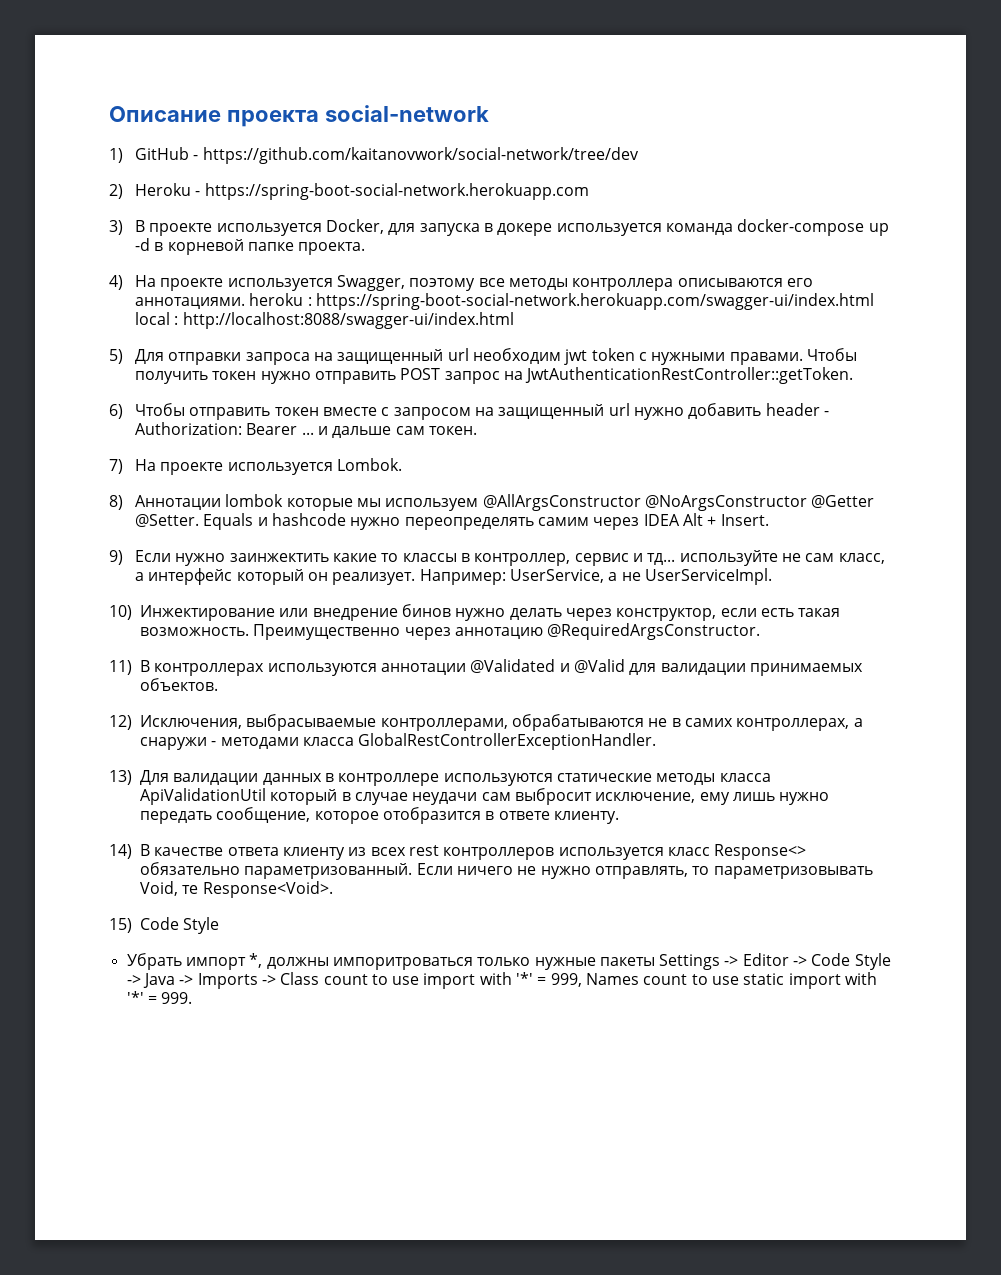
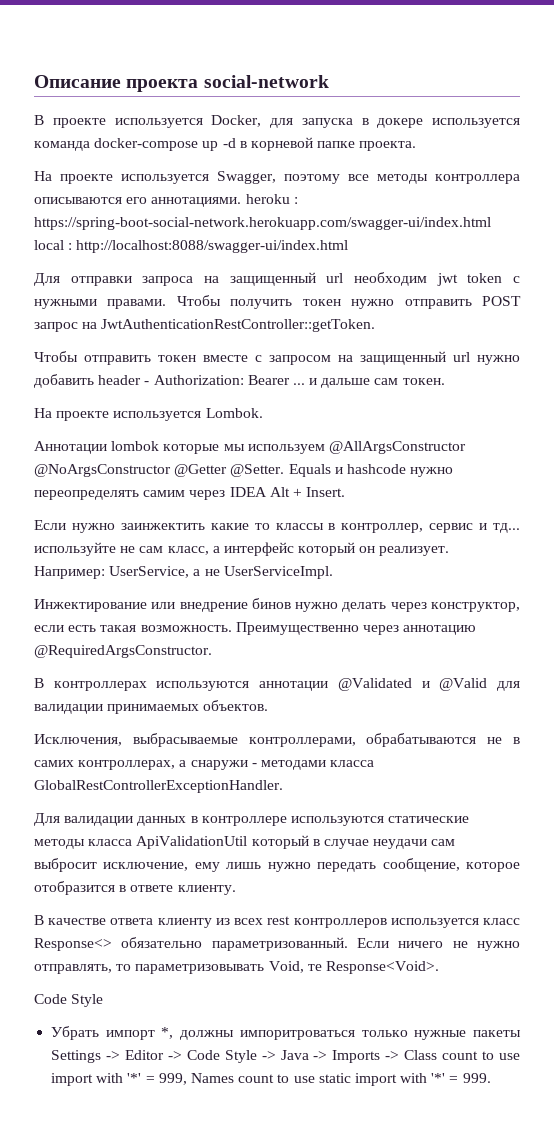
[109,147,639,164] [109,183,589,200] [109,220,123,235] 1) GitHub - https://github.com/kaitanovwork/social-network/tree/dev // 2) Heroku - https://spring-boot-social-network.herokuapp.com // 3) -> (329, 81) none
[109,275,123,290] 4) -> (417, 146) none
[109,349,123,364] 5) -> (349, 246) none
[109,404,123,419] 6) -> (376, 325) none
[109,459,123,474] 7) -> (445, 381) none
[109,495,123,510] 8) -> (263, 413) none
[109,550,123,565] 9) -> (346, 492) none
[109,605,132,620] 10) -> (333, 572) none
[109,660,132,675] 11) -> (212, 651) none
[109,715,132,730] 12) -> (269, 705) none
[109,770,132,785] 13) -> (283, 786) none
[109,844,132,859] 14) -> (236, 890) none
[109,918,132,933] 15) -> (439, 967) none

